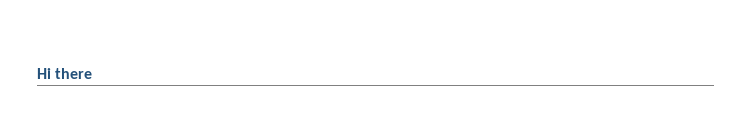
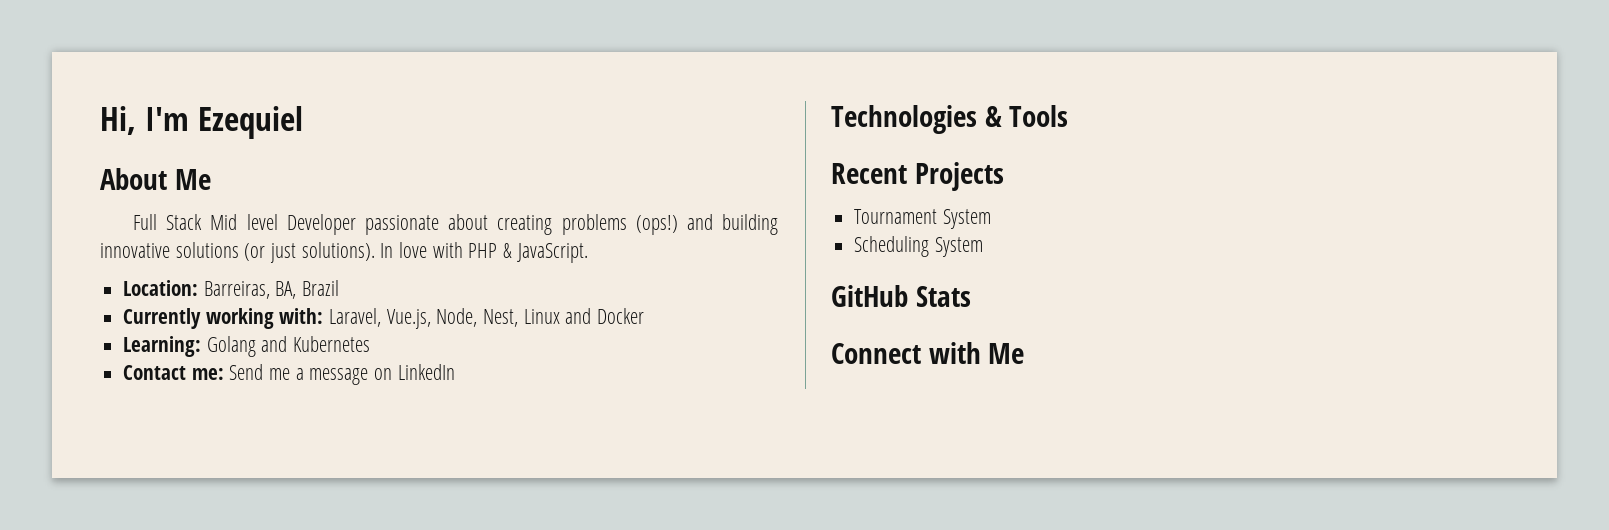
[37,68,93,79] Hi there -> [100,106,303,139] [100,168,211,190] [133,214,778,235] [100,242,588,263] [123,280,340,299] [123,308,645,329] [123,336,371,357] [123,364,455,385] [831,105,1069,134] [831,162,1004,191] [854,209,991,229] [854,236,983,257] [831,285,971,307] [831,342,1025,364] Hi, I'm Ezequiel // About Me // Full Stack Mid level Developer passionate about creating problems (ops!) and building innovative solutions (or just solutions). In love with PHP & JavaScript. // Location: Barreiras, BA, Brazil // Currently working with: Laravel, Vue.js, Node, Nest, Linux and Docker // Learning: Golang and Kubernetes // Contact me: Send me a message on LinkedIn // Technologies & Tools // Recent Projects // Tournament System // Scheduling System // GitHub Stats // Connect with Me

